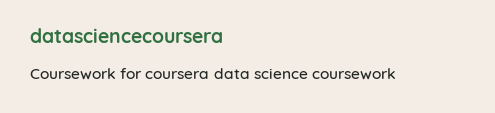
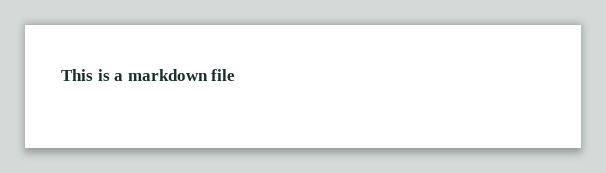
[30,28,223,43] [30,68,396,80] datasciencecoursera // Coursework for coursera data science coursework -> [61,69,236,81] This is a markdown file

